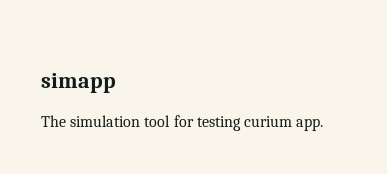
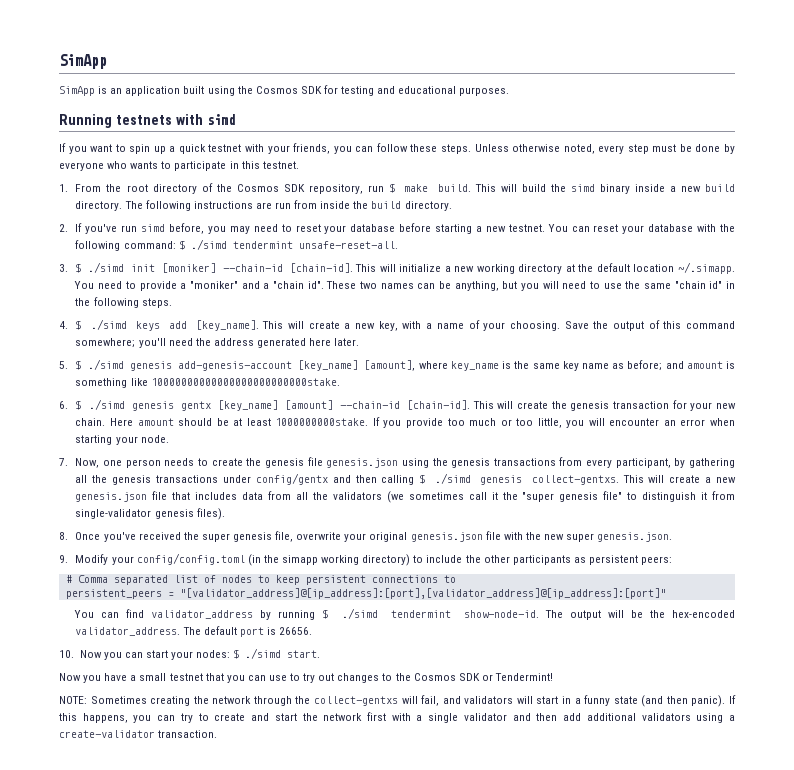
[41,73,116,93] [41,115,324,131] simapp // The simulation tool for testing curium app. -> [59,54,107,69] [59,85,510,96] [59,114,235,128] [59,143,735,154] [59,161,299,171] [59,183,735,194] [75,200,452,211] [59,223,735,234] [75,239,398,251] [59,262,735,274] [74,281,735,291] [75,297,172,308] [59,319,736,331] [75,338,360,348] [59,359,736,371] [75,378,340,388] [59,399,737,411] [75,417,735,428] [75,435,169,445] [59,457,735,468] [75,473,737,485] [75,491,735,503] [75,508,225,520] [59,531,673,542] [59,553,673,566] [65,575,456,585] [65,588,666,599] [74,608,736,620] [75,626,313,637] [59,648,321,660] [59,673,553,683] [59,695,736,707] [59,712,736,723] [59,730,218,738] SimApp // SimApp is an application built using the Cosmos SDK for testing and educational purposes. // Running testnets with simd // If you want to spin up a quick testnet with your friends, you can follow these steps. Unless otherwise noted, every step must be done by everyone who wants to participate in this testnet. // 1. From the root directory of the Cosmos SDK repository, run $ make build. This will build the simd binary inside a new build directory. The following instructions are run from inside the build directory. // 2. If you've run simd before, you may need to reset your database before starting a new testnet. You can reset your database with the following command: $ ./simd tendermint unsafe-reset-all. // 3. $ ./simd init [moniker] --chain-id [chain-id]. This will initialize a new working directory at the default location ~/.simapp. You need to provide a "moniker" and a "chain id". These two names can be anything, but you will need to use the same "chain id" in the following steps. // 4. $ ./simd keys add [key_name]. This will create a new key, with a name of your choosing. Save the output of this command somewhere; you'll need the address generated here later. // 5. $ ./simd genesis add-genesis-account [key_name] [amount], where key_name is the same key name as before; and amount is something like 10000000000000000000000000stake. // 6. $ ./simd genesis gentx [key_name] [amount] --chain-id [chain-id]. This will create the genesis transaction for your new chain. Here amount should be at least 1000000000stake. If you provide too much or too little, you will encounter an error when starting your node. // 7. Now, one person needs to create the genesis file genesis.json using the genesis transactions from every participant, by gathering all the genesis transactions under config/gentx and then calling $ ./simd genesis collect-gentxs. This will create a new genesis.json file that includes data from all the validators (we sometimes call it the "super genesis file" to distinguish it from single-validator genesis files). // 8. Once you've received the super genesis file, overwrite your original genesis.json file with the new super genesis.json. // 9. Modify your config/config.toml (in the simapp working directory) to include the other participants as persistent peers: // # Comma separated list of nodes to keep persistent connections to // persistent_peers = "[validator_address]@[ip_address]:[port],[validator_address]@[ip_address]:[port]" // You can find validator_address by running $ ./simd tendermint show-node-id. The output will be the hex-encoded validator_address. The default port is 26656. // 10. Now you can start your nodes: $ ./simd start. // Now you have a small testnet that you can use to try out changes to the Cosmos SDK or Tendermint! // NOTE: Sometimes creating the network through the collect-gentxs will fail, and validators will start in a funny state (and then panic). If this happens, you can try to create and start the network first with a single validator and then add additional validators using a create-validator transaction.

